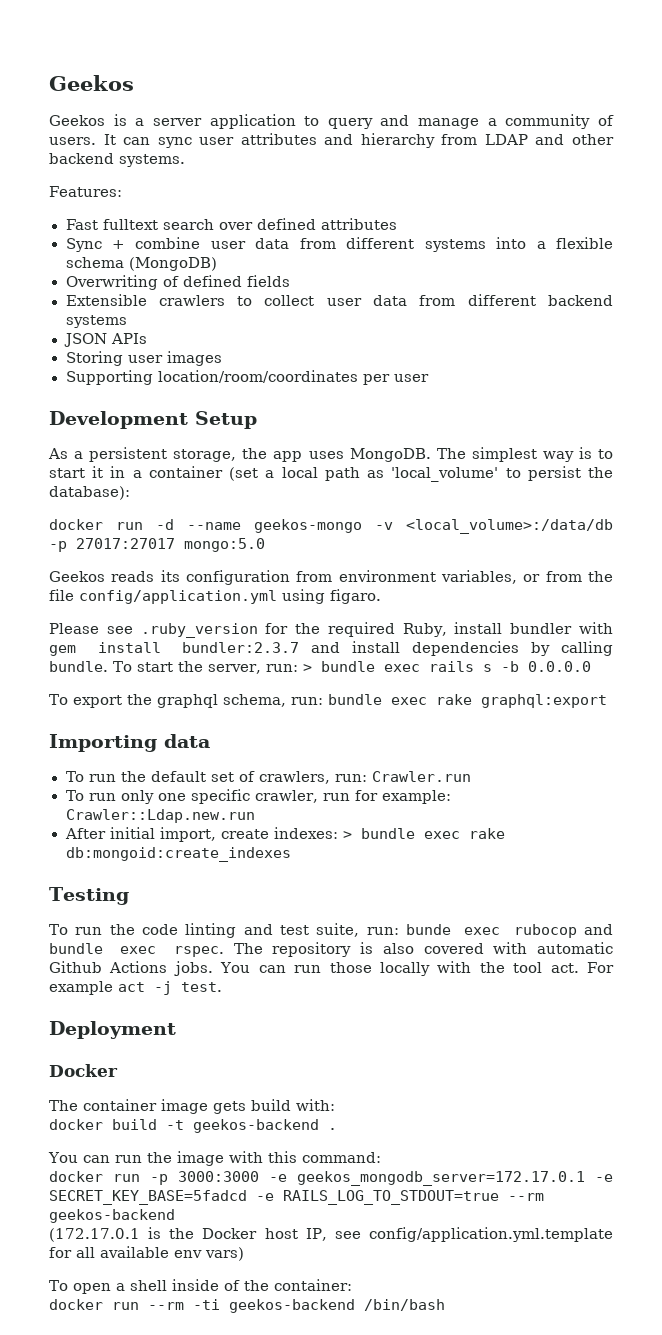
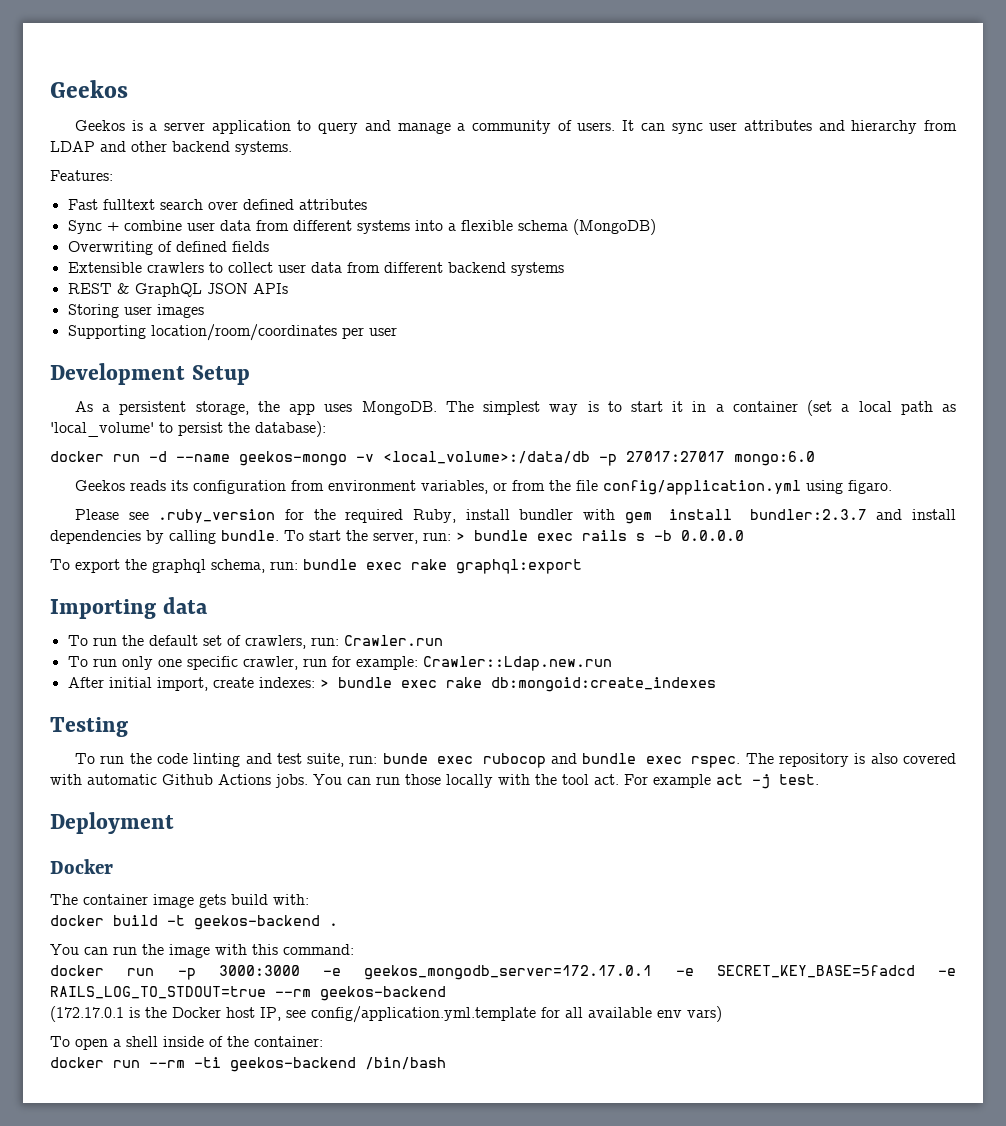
(127, 321) none -> [67,283,202,297] REST & GraphQL
[184,538,265,552] mongo:5.0 -> [734,451,815,466] mongo:6.0

